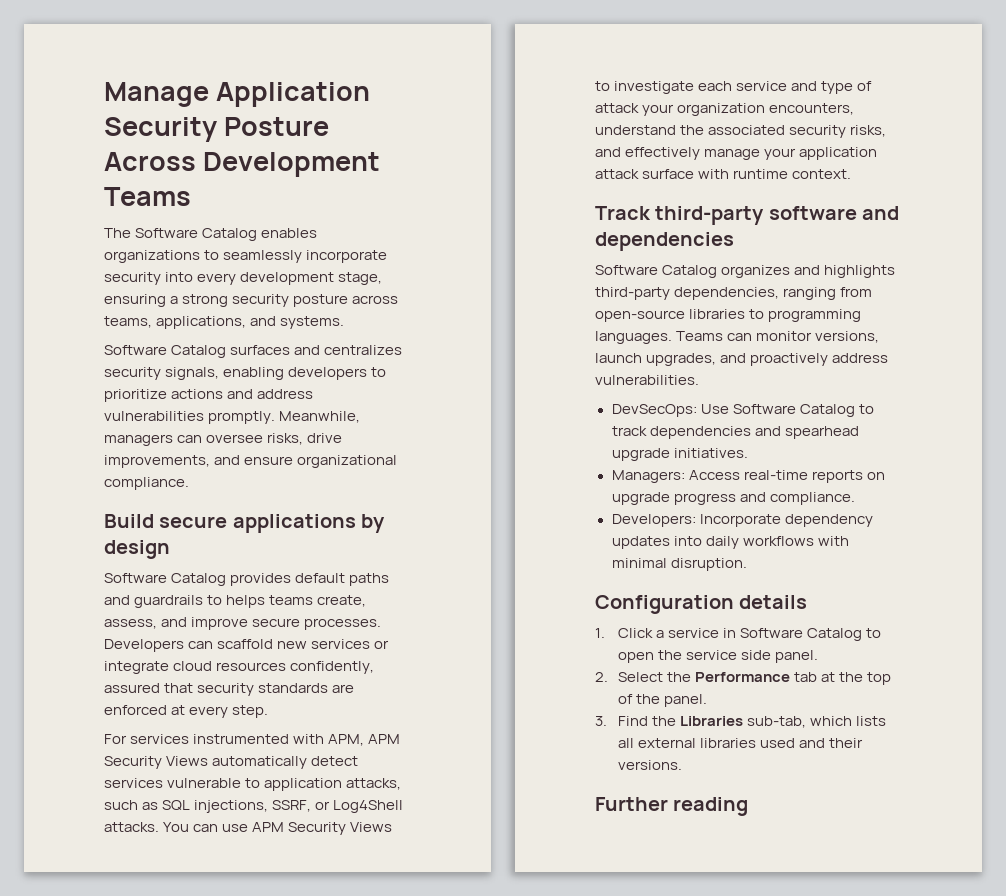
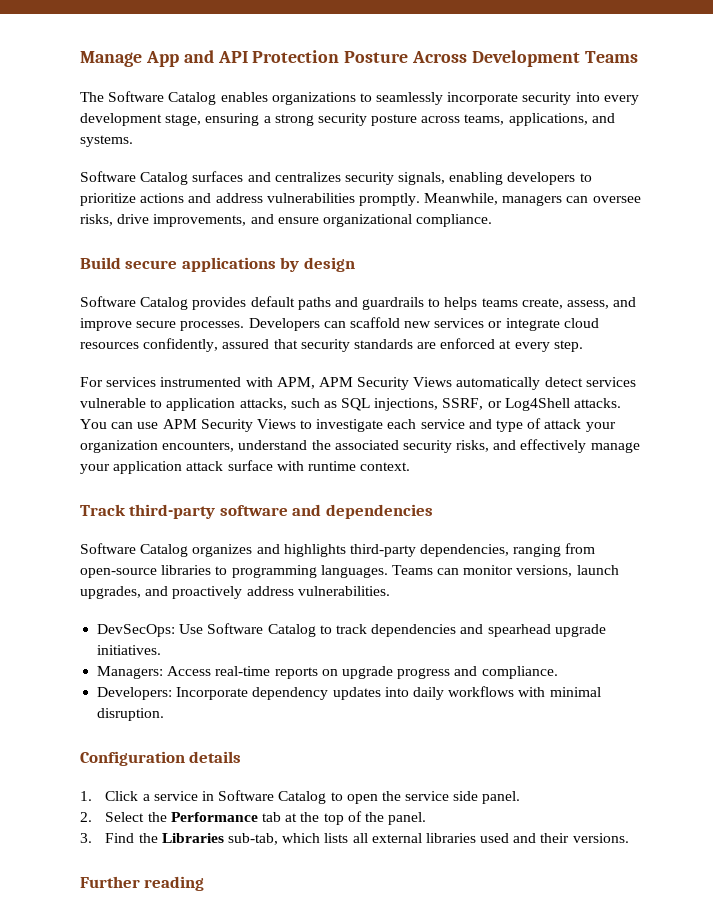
[216,82,371,107] [104,117,217,142] Application Security -> [145,50,340,67] App and API Protection

